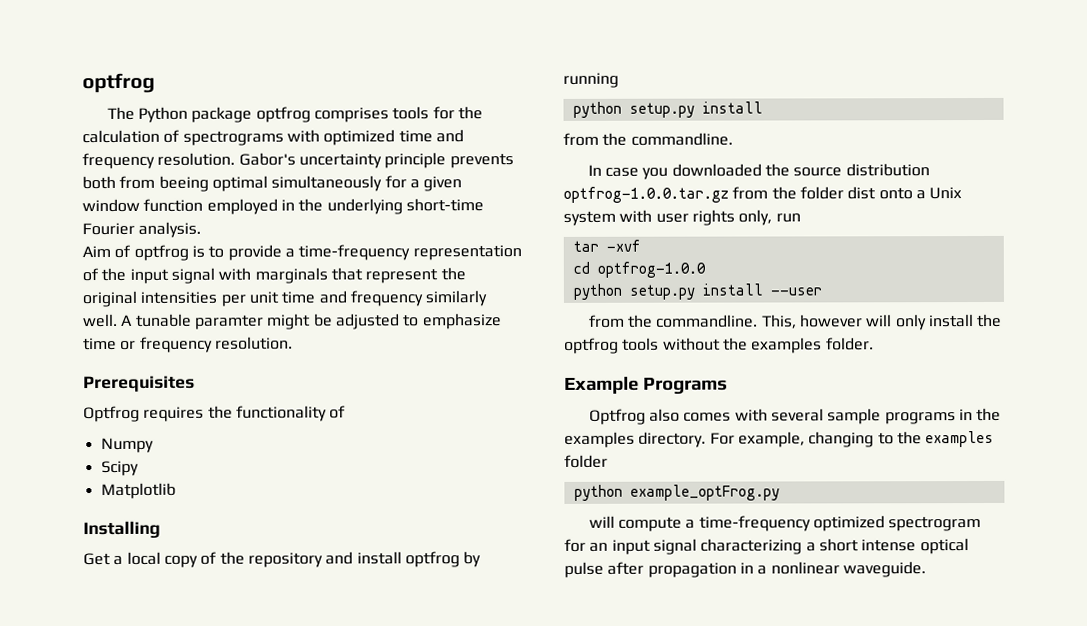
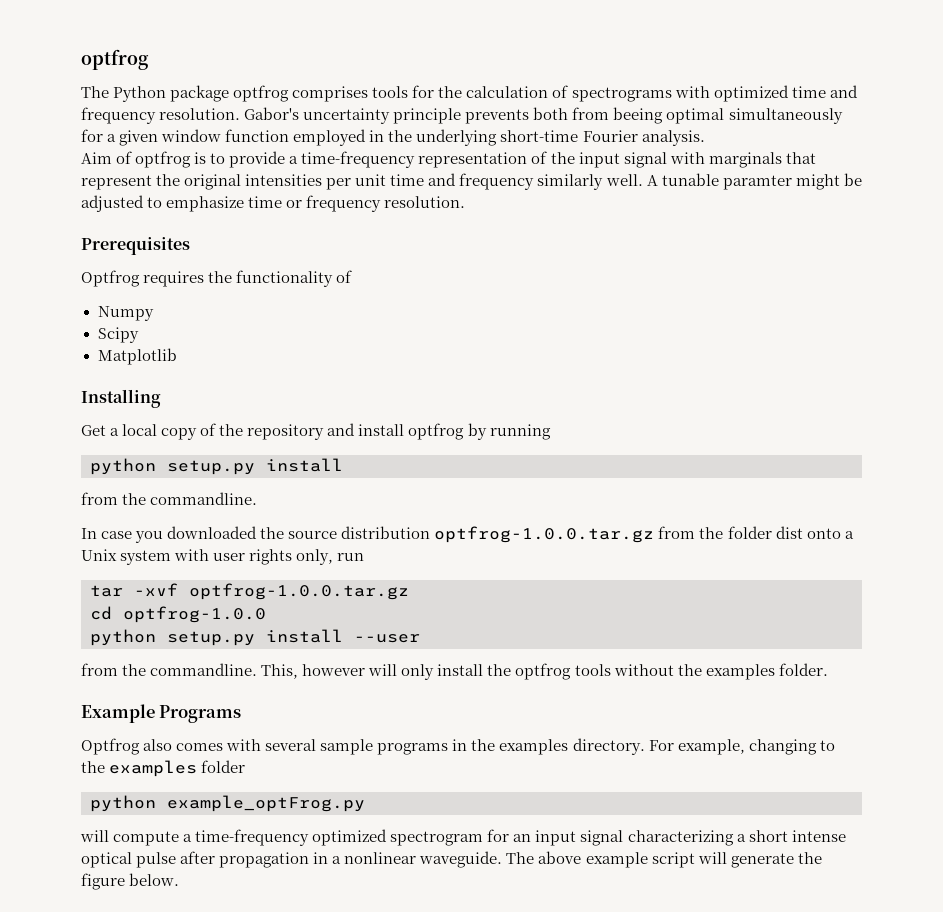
(641, 245) none -> [189,583,409,600] optfrog-1.0.0.tar.gz
(926, 569) none -> [506,851,822,868] [81,873,180,890] The above example script will generate the figure below.

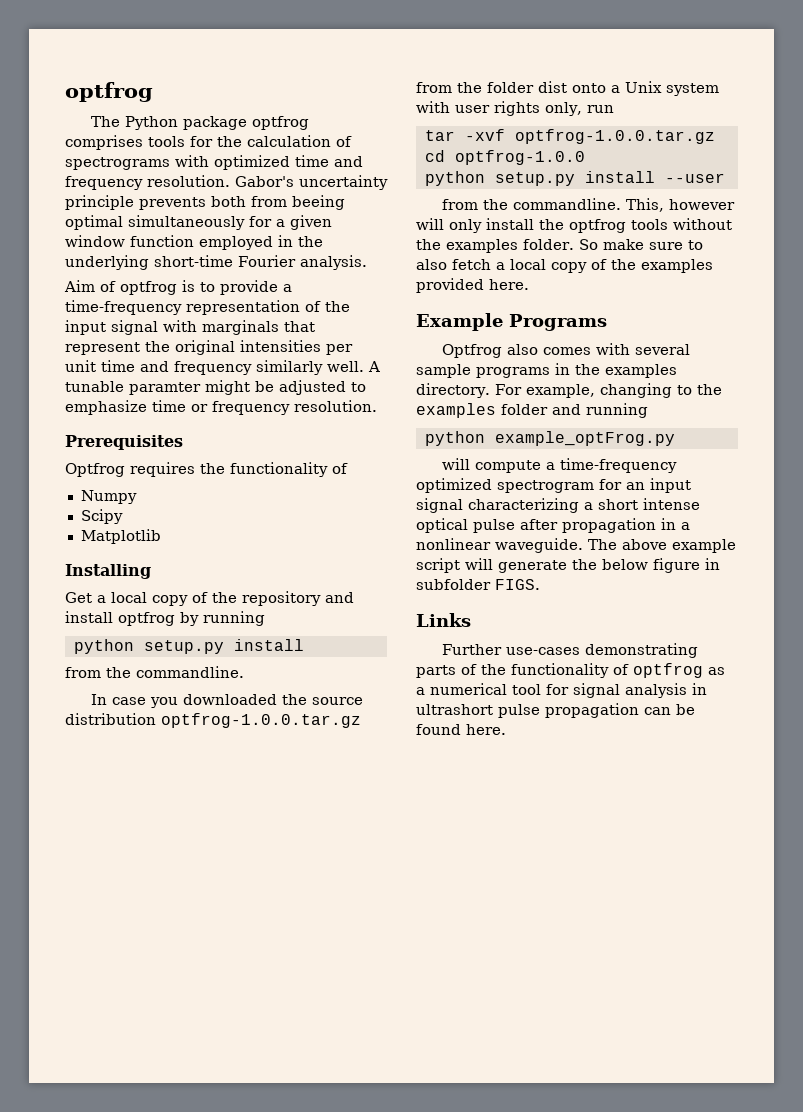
(828, 669) none -> [578,239,703,250] [416,259,713,273] [416,278,529,293] So make sure to also fetch a local copy of the examples provided here.
(246, 766) none -> [552,403,648,418] and running
[81,873,180,890] figure below. -> [602,558,720,573] [416,579,540,590] [416,613,471,627] [442,643,699,658] [416,663,725,678] [416,683,707,698] [416,703,695,718] [416,724,506,735] below figure in subfolder FIGS. // Links // Further use-cases demonstrating parts of the functionality of optfrog as a numerical tool for signal analysis in ultrashort pulse propagation can be found here.

